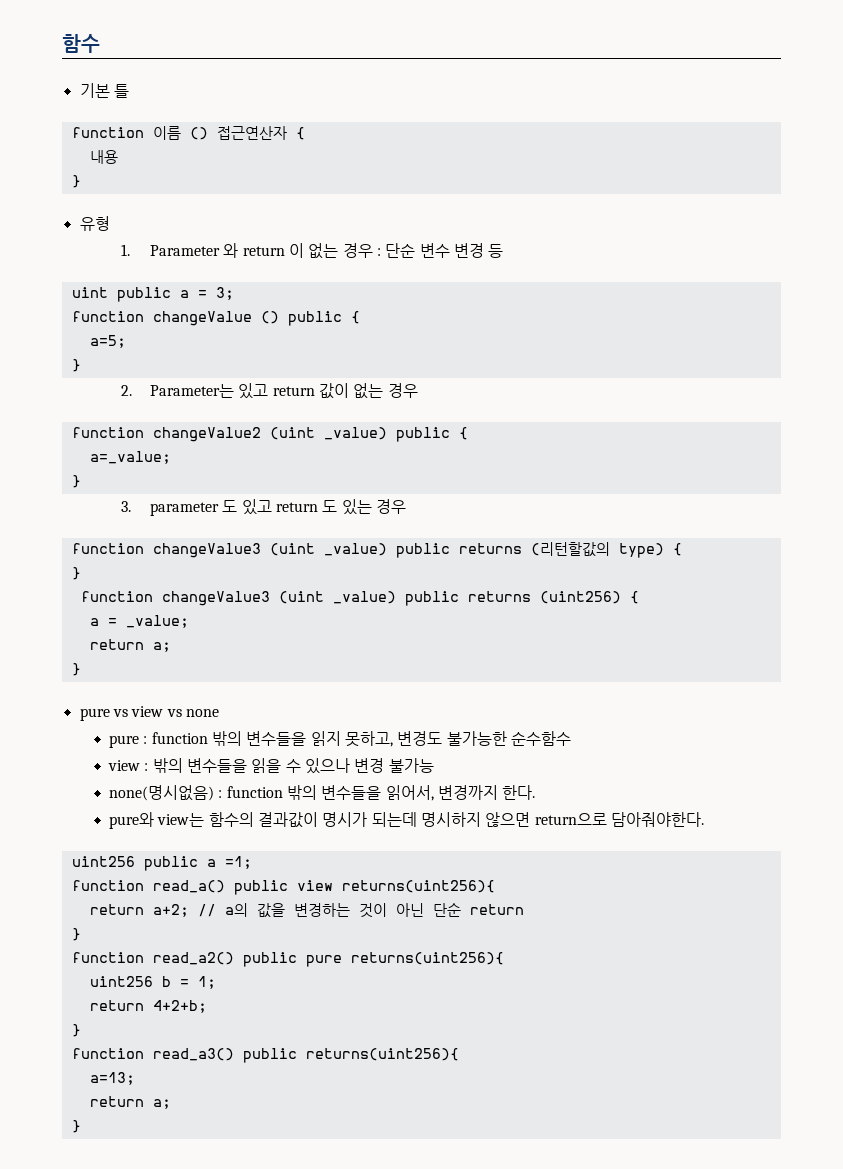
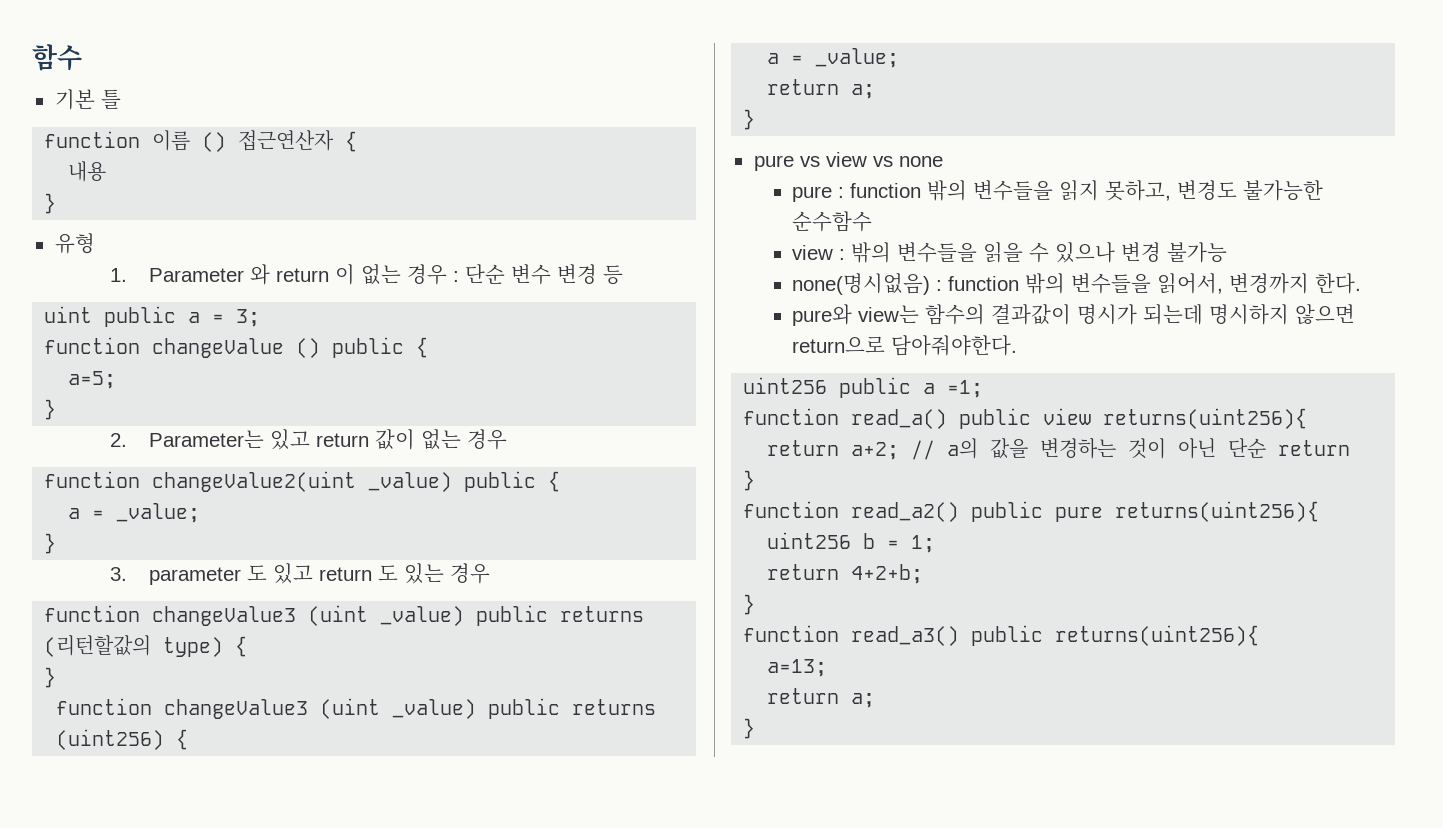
[152,427,315,442] changeValue2 (uint -> [152,471,357,492] changeValue2(uint
[89,451,171,464] a=_value; -> [68,503,201,523] a = _value;

